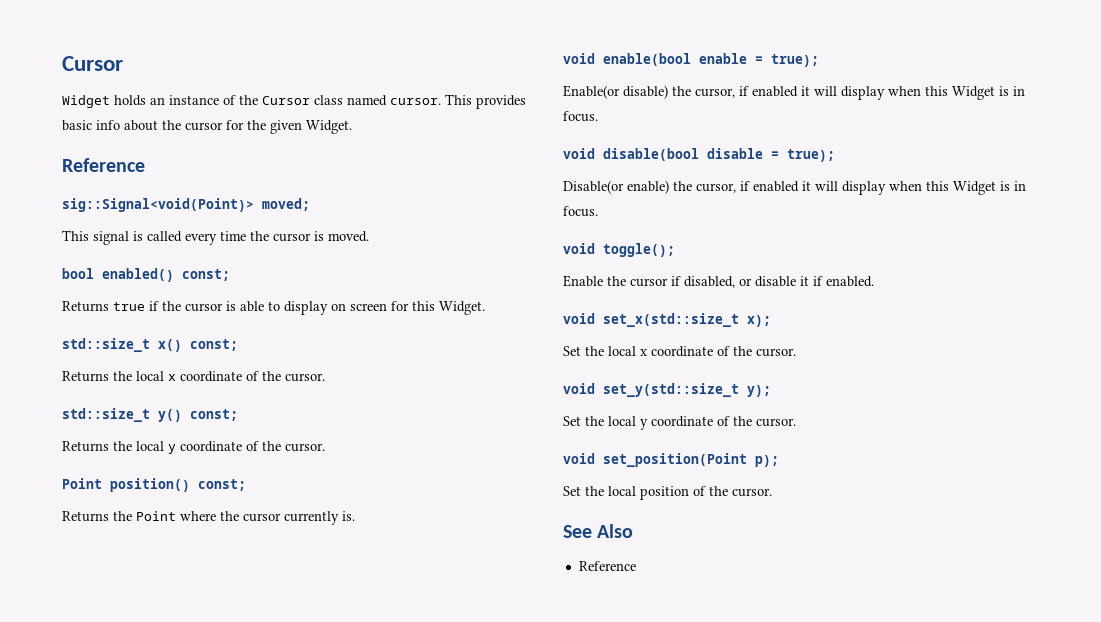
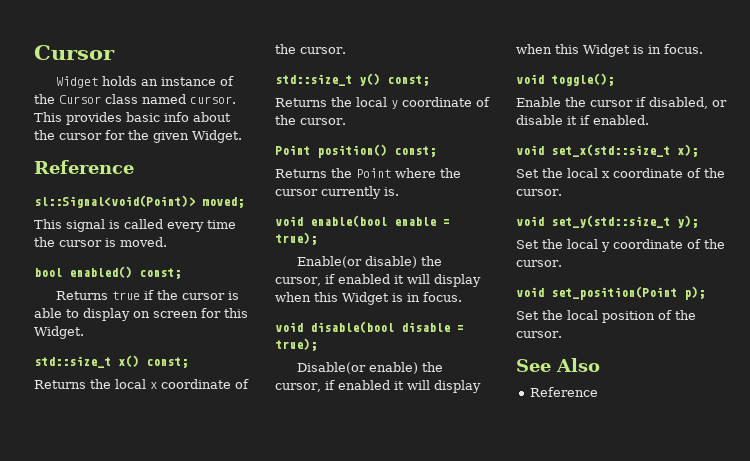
[62,198,254,212] sig::Signal<void(Point)> -> [34,195,195,208] sl::Signal<void(Point)>

